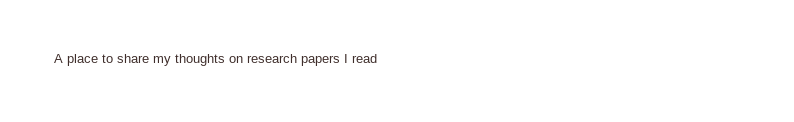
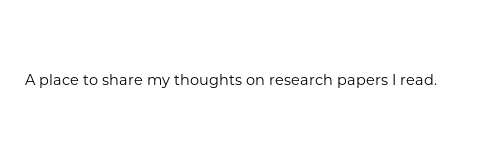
[352,54,377,63] read -> [400,74,437,85] read.

